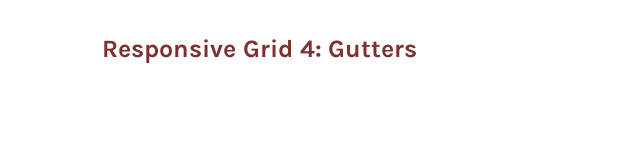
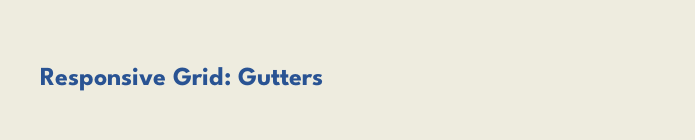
[242,39,322,58] Grid 4: -> [173,67,232,86] Grid:

